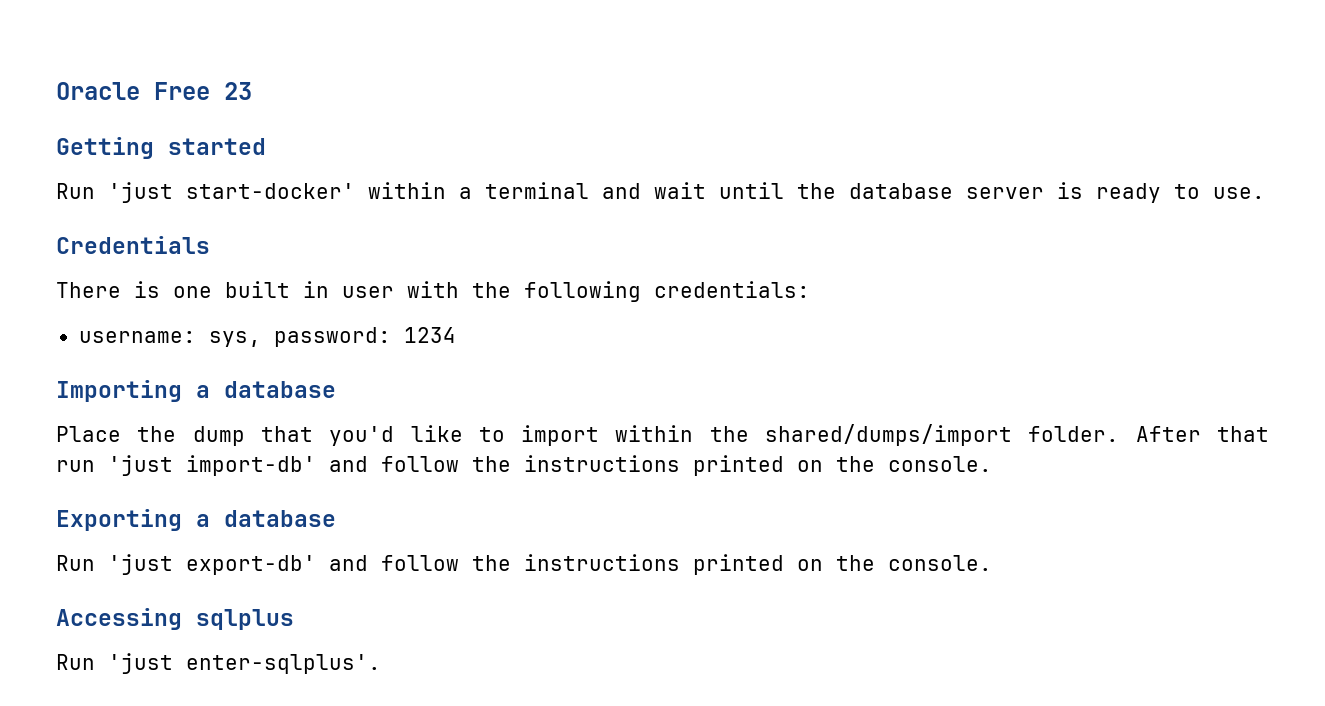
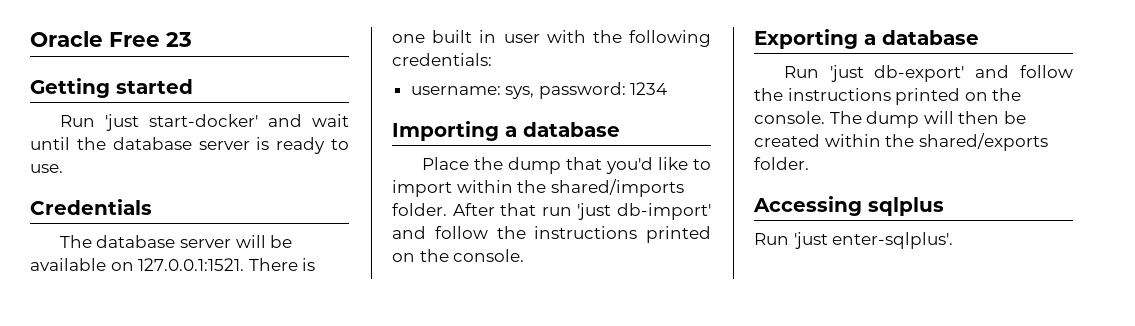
[368,182,589,199] within a terminal -> (258, 120) none
(210, 245) none -> [59,235,293,248] [30,258,245,271] The database server will be available on 127.0.0.1:1521.
[765,424,1013,446] shared/dumps/import -> [550,179,684,197] shared/imports
[186,455,316,476] import-db' -> [617,203,711,220] db-import'
[186,554,992,575] export-db' and follow the instructions printed on the console. -> [874,65,1073,82] [754,88,1022,105] [754,111,1026,128] [754,133,1048,151] [754,157,809,170] db-export' and follow the instructions printed on the console. The dump will then be created within the shared/exports folder.

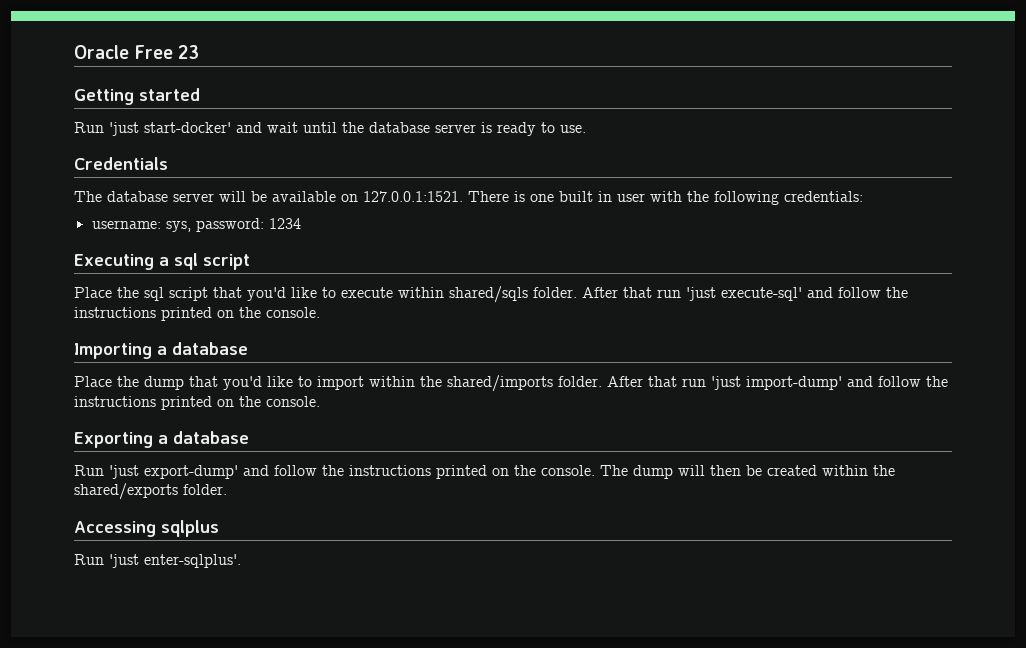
(668, 88) none -> [74,253,250,270] [74,286,908,303] [74,307,320,321] // Executing a sql script // Place the sql script that you'd like to execute within shared/sqls folder. After that run 'just execute-sql' and follow the instructions printed on the console.
[617,203,711,220] db-import' -> [746,376,842,390] import-dump'
[874,65,965,82] db-export' -> [144,465,238,479] export-dump'

